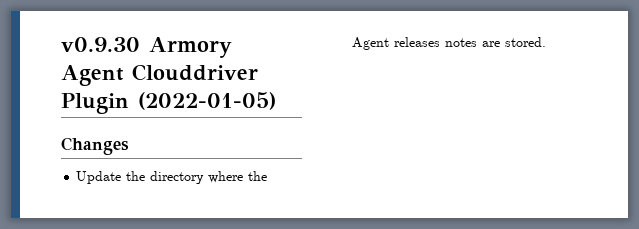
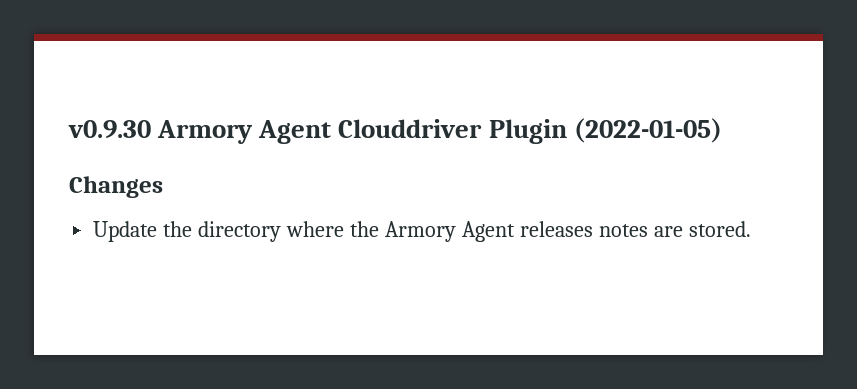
(268, 176) none -> [384,221,456,242] Armory

